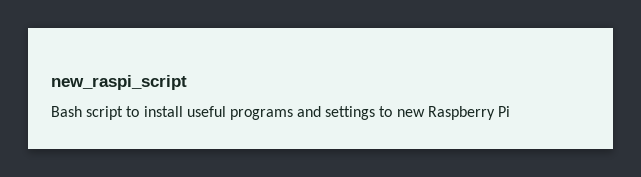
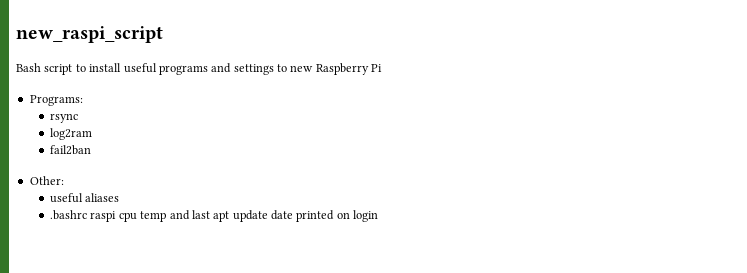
(511, 111) none -> [29,95,83,106] [50,113,79,123] [50,128,93,140] [50,145,92,155] [29,176,64,185] [50,193,120,203] [50,210,379,222] // Programs: // rsync // log2ram // fail2ban // Other: // useful aliases // .bashrc raspi cpu temp and last apt update date printed on login

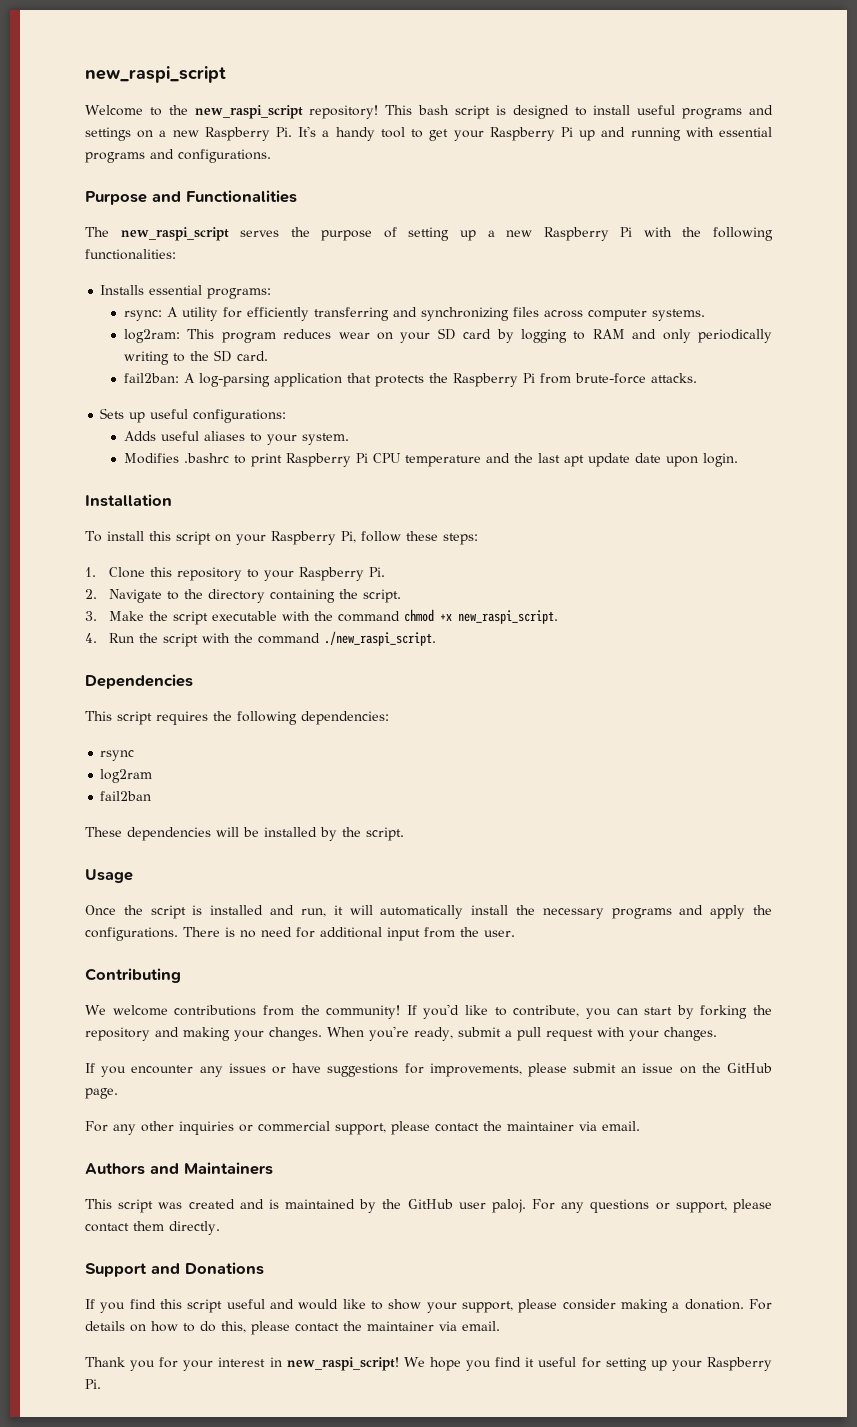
[16,63,73,75] Bash script -> [85,105,569,119] Welcome to the new_raspi_script repository! This bash script is designed
[277,63,383,75] [29,95,83,106] [50,113,79,123] [50,128,93,140] [50,145,92,155] [29,176,64,185] [50,193,120,203] [50,210,379,222] to new Raspberry Pi // Programs: // rsync // log2ram // fail2ban // Other: // useful aliases // .bashrc raspi cpu temp and last apt update date printed on login -> [137,126,773,141] [85,149,271,163] [85,190,297,205] [85,227,773,241] [85,249,176,260] [100,285,272,299] [124,307,706,321] [124,328,772,343] [124,350,269,365] [124,373,698,387] [100,408,287,423] [124,431,350,445] [124,453,739,467] [85,494,172,507] [85,531,478,545] [85,567,385,581] [85,589,401,603] [85,609,558,625] [85,631,436,647] [85,674,193,689] [85,711,389,725] [100,750,135,761] [100,769,153,783] [100,791,152,801] [85,827,404,841] [85,869,133,883] [85,905,772,919] [85,927,515,941] [85,968,181,983] [85,1004,772,1019] [85,1026,717,1041] [85,1063,772,1077] [85,1088,118,1099] [85,1121,640,1135] [85,1162,273,1175] [85,1199,772,1213] [85,1221,220,1235] [85,1262,264,1277] [85,1299,772,1313] [85,1321,500,1335] [85,1357,773,1371] [85,1379,101,1389] on a new Raspberry Pi. It's a handy tool to get your Raspberry Pi up and running with essential programs and configurations. // Purpose and Functionalities // The new_raspi_script serves the purpose of setting up a new Raspberry Pi with the following functionalities: // Installs essential programs: // rsync: A utility for efficiently transferring and synchronizing files across computer systems. // log2ram: This program reduces wear on your SD card by logging to RAM and only periodically writing to the SD card. // fail2ban: A log-parsing application that protects the Raspberry Pi from brute-force attacks. // Sets up useful configurations: // Adds useful aliases to your system. // Modifies .bashrc to print Raspberry Pi CPU temperature and the last apt update date upon login. // Installation // To install this script on your Raspberry Pi, follow these steps: // 1. Clone this repository to your Raspberry Pi. // 2. Navigate to the directory containing the script. // 3. Make the script executable with the command chmod +x new_raspi_script. // 4. Run the script with the command ./new_raspi_script. // Dependencies // This script requires the following dependencies: // rsync // log2ram // fail2ban // These dependencies will be installed by the script. // Usage // Once the script is installed and run, it will automatically install the necessary programs and apply the configurations. There is no need for additional input from the user. // Contributing // We welcome contributions from the community! If you'd like to contribute, you can start by forking the repository and making your changes. When you're ready, submit a pull request with your changes. // If you encounter any issues or have suggestions for improvements, please submit an issue on the GitHub page. // For any other inquiries or commercial support, please contact the maintainer via email. // Authors and Maintainers // This script was created and is maintained by the GitHub user paloj. For any questions or support, please contact them directly. // Support and Donations // If you find this script useful and would like to show your support, please consider making a donation. For details on how to do this, please contact the maintainer via email. // Thank you for your interest in new_raspi_script! We hope you find it useful for setting up your Raspberry Pi.

